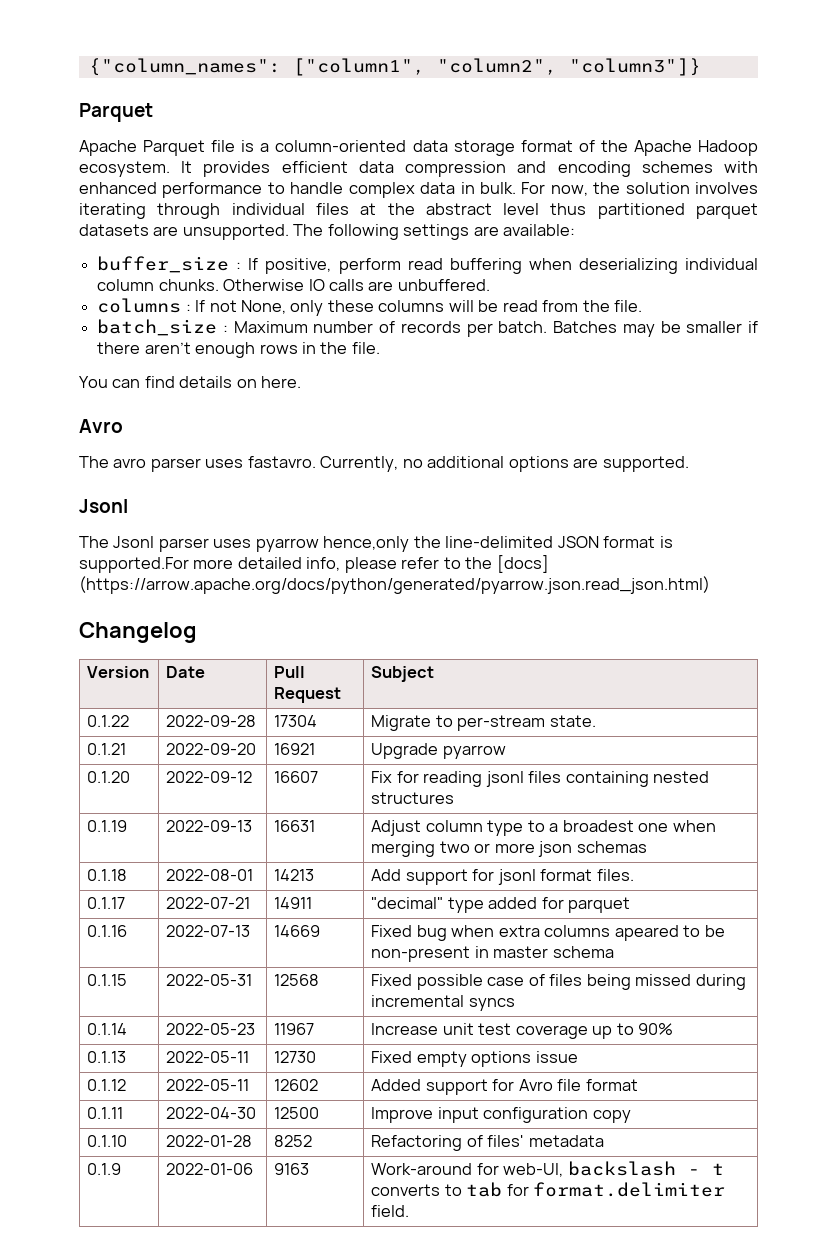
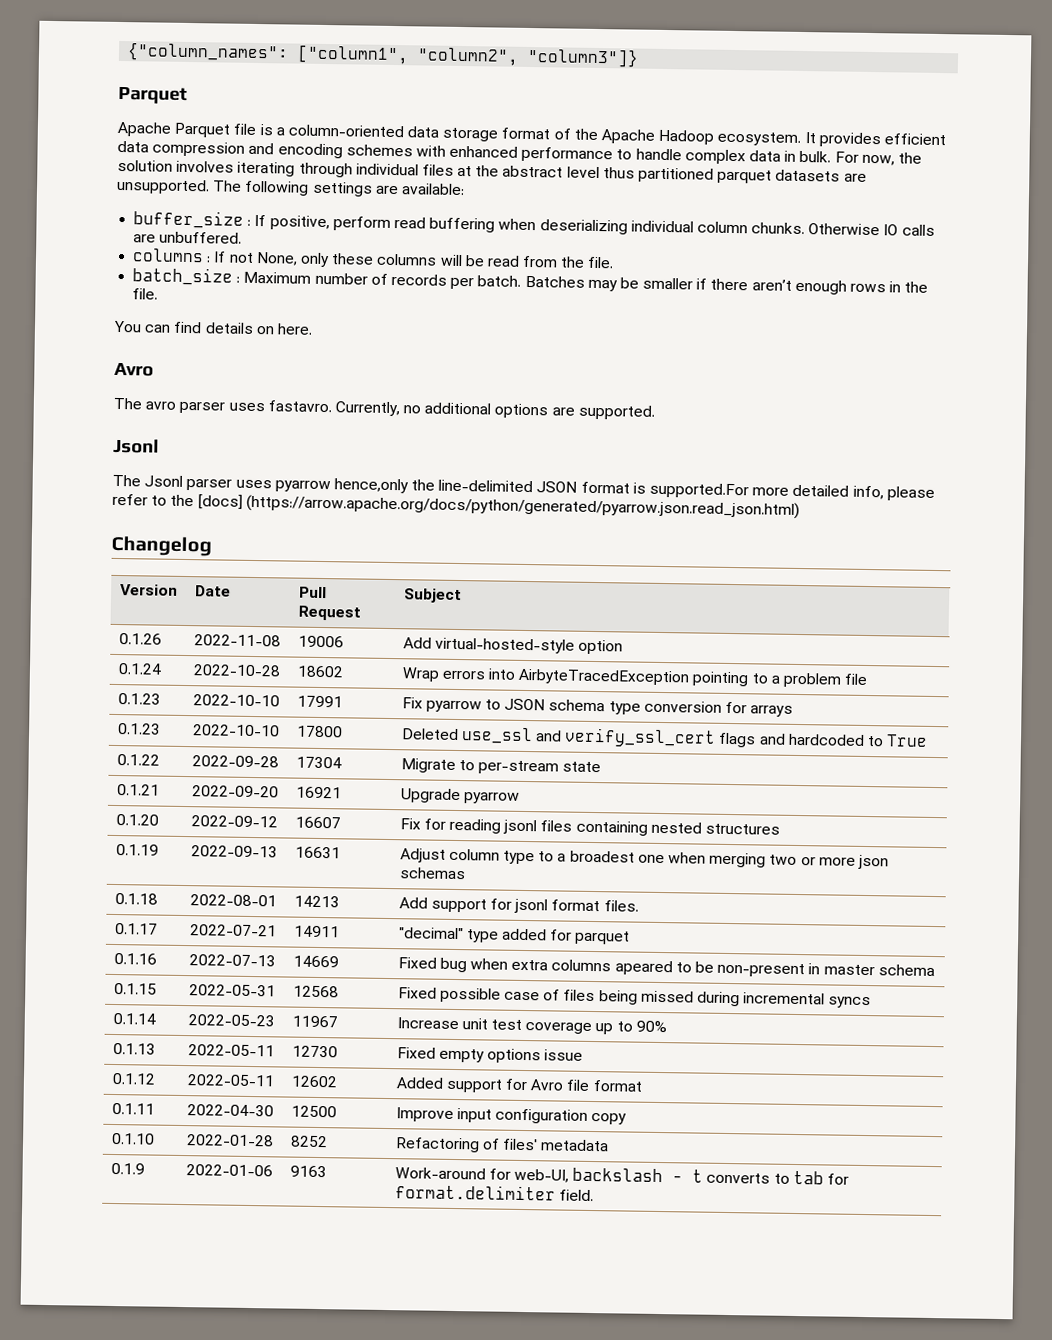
(435, 674) none -> [118,633,162,645] [193,634,281,647] [297,635,344,648] [402,637,624,655] [117,663,162,675] [192,664,281,677] [296,665,344,678] [401,667,868,688] [117,693,161,705] [192,694,280,707] [296,695,343,708] [401,697,794,717] [117,723,161,735] [192,724,280,737] [295,725,343,738] [400,727,929,748] // 0.1.26 | 2022-11-08 | 19006 | Add virtual-hosted-style option // 0.1.24 | 2022-10-28 | 18602 | Wrap errors into AirbyteTracedException pointing to a problem file // 0.1.23 | 2022-10-10 | 17991 | Fix pyarrow to JSON schema type conversion for arrays // 0.1.23 | 2022-10-10 | 17800 | Deleted use_ssl and verify_ssl_cert flags and hardcoded to True
[549,715,596,727] state. -> [562,761,602,773] state

